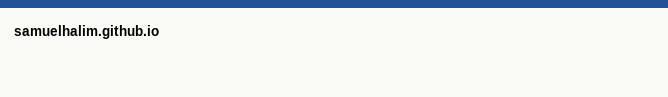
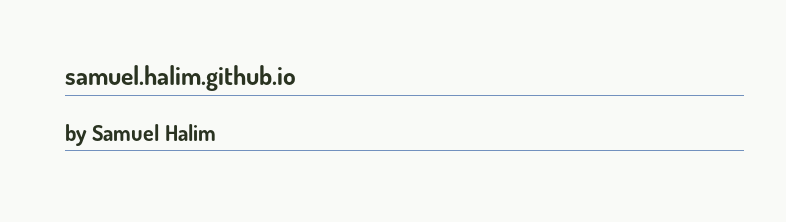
[14,25,159,39] samuelhalim.github.io -> [65,65,296,91] [65,124,216,146] samuel.halim.github.io // by Samuel Halim

